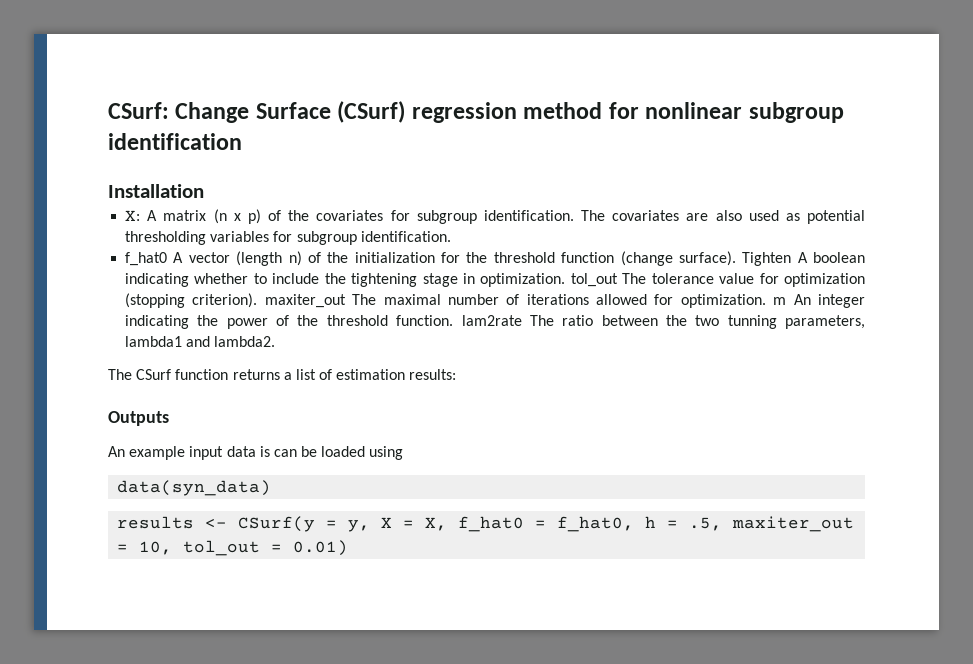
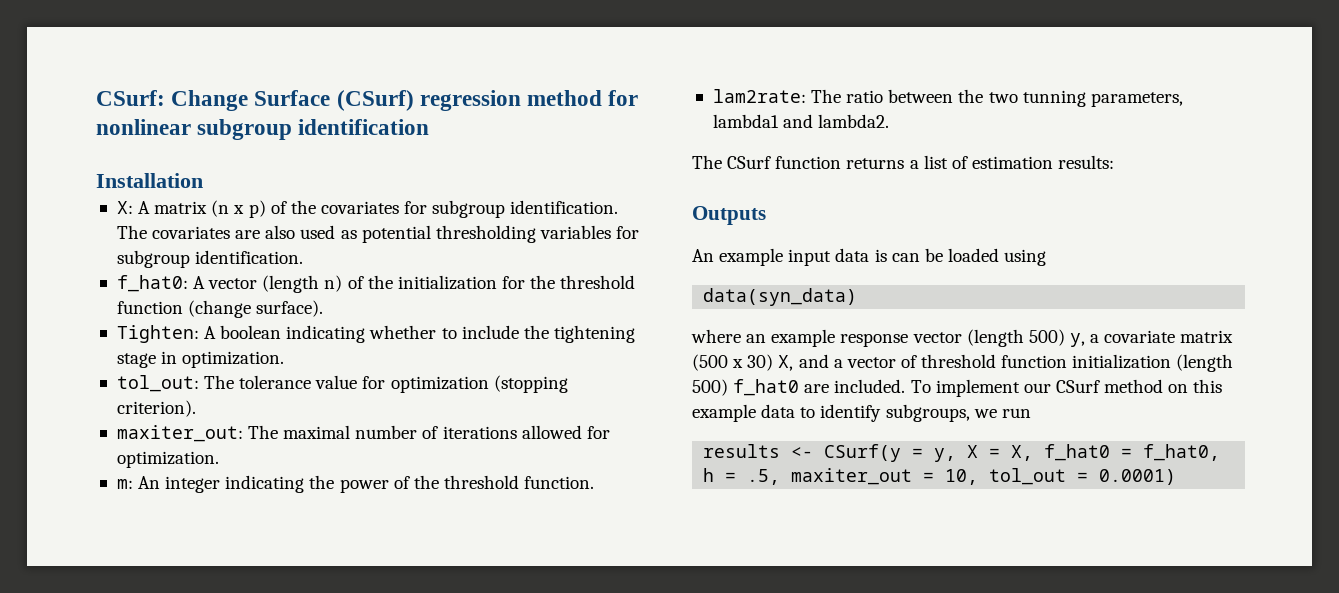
[125,252,168,266] f_hat0 -> [116,275,188,292] f_hat0:
[742,252,792,266] Tighten -> [116,325,199,343] // Tighten:
[570,273,618,287] tol_out -> [116,375,199,392] // tol_out:
[264,294,346,308] maxiter_out -> [116,425,243,442] // maxiter_out:
[773,297,787,305] m -> [116,479,133,489] // m:
[461,315,522,326] lam2rate -> [712,89,806,103] // lam2rate:
(272, 488) none -> [691,329,1234,347] [692,354,1234,372] [692,379,1223,397] [692,404,1031,422] // where an example response vector (length 500) y, a covariate matrix (500 x 30) X, and a vector of threshold function initialization (length 500) f_hat0 are included. To implement our CSurf method on this example data to identify subgroups, we run
[293,540,349,556] 0.01) -> [1099,469,1177,485] 0.0001)

